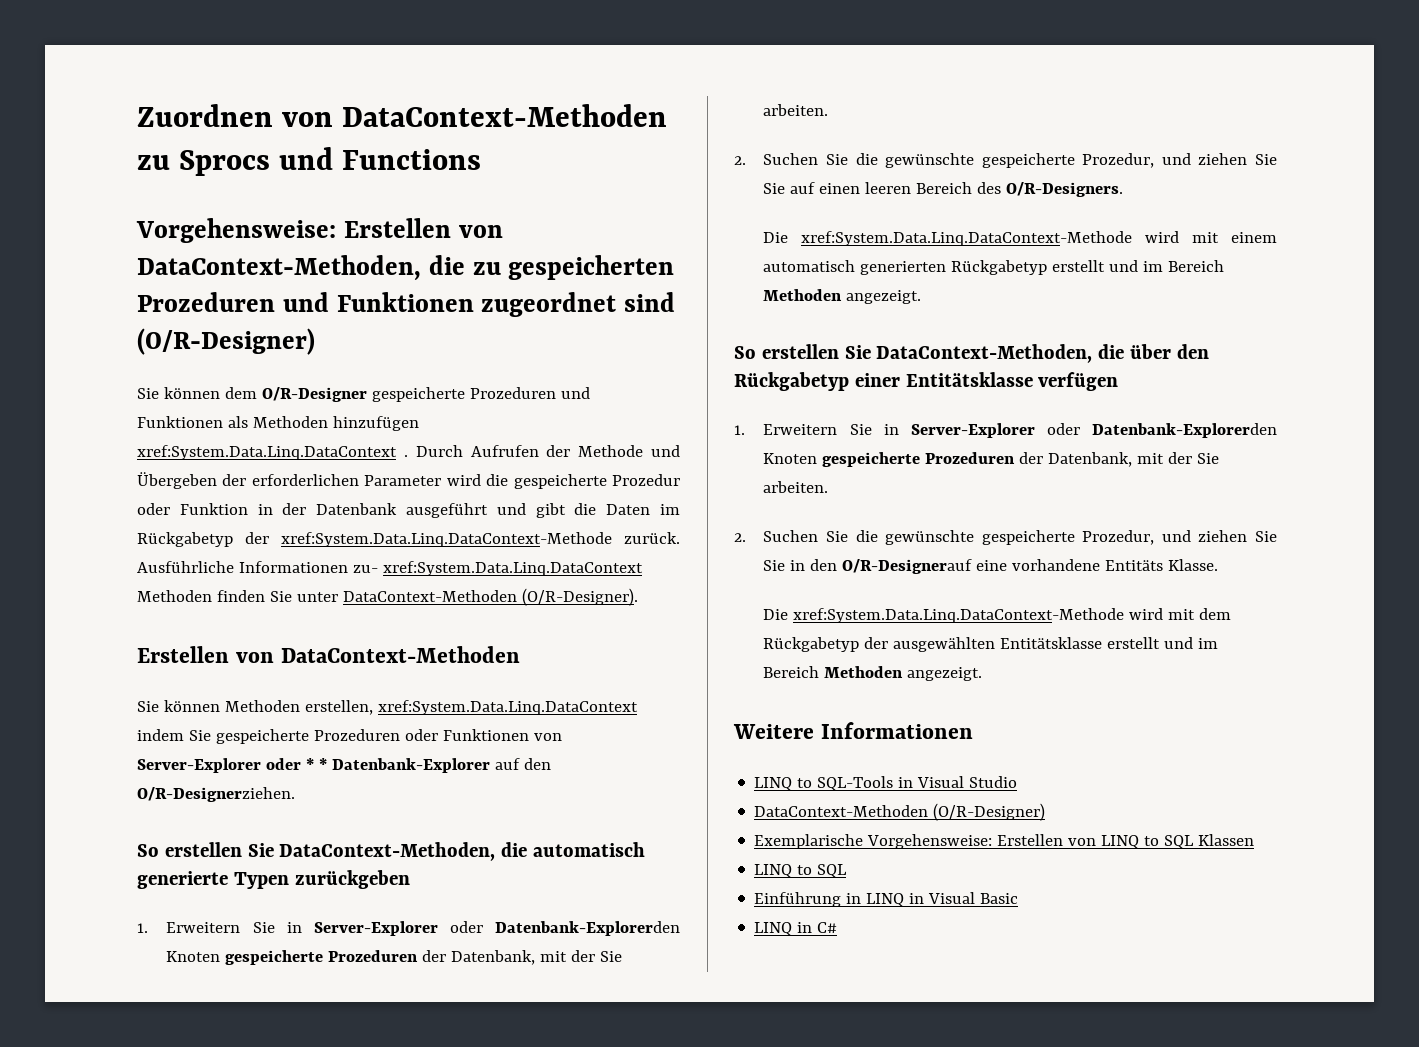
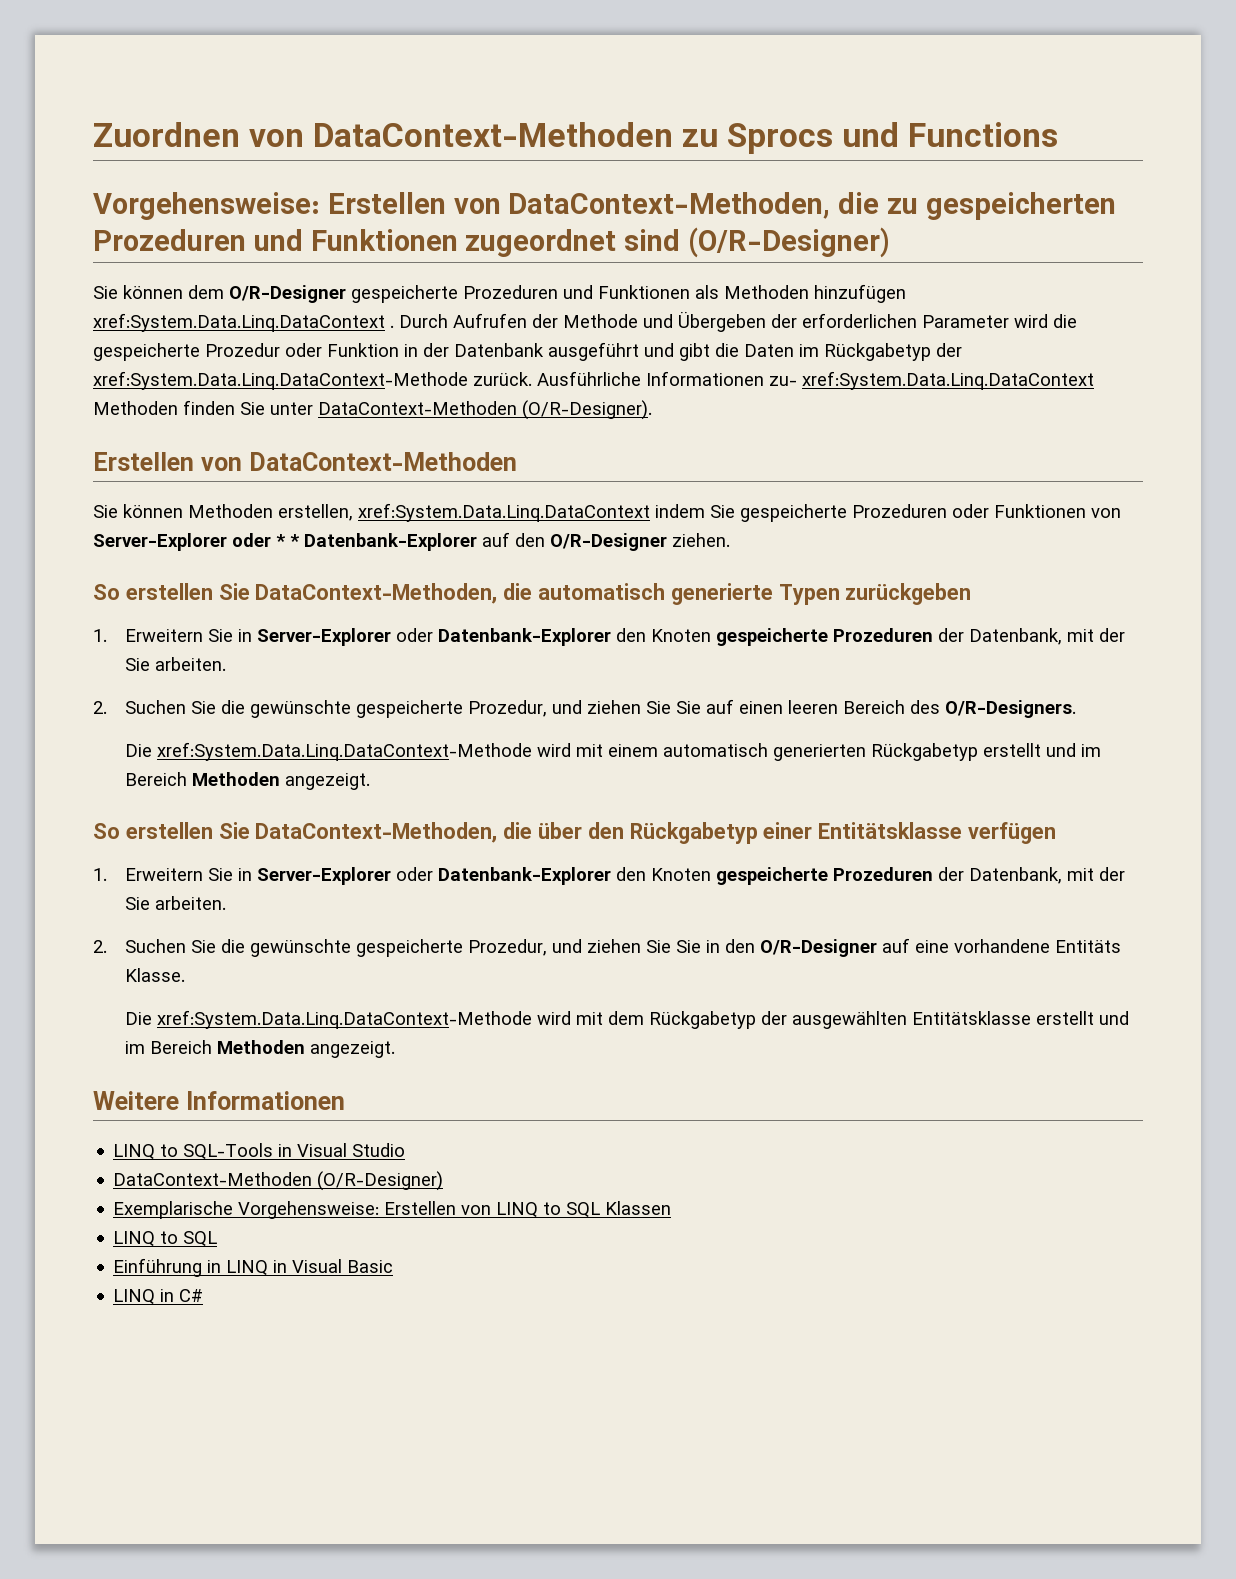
[137,787,295,802] O/R-Designerziehen. -> [550,533,730,551] O/R-Designer ziehen.
[495,921,680,936] Datenbank-Explorerden -> [437,628,646,646] Datenbank-Explorer den
[1092,423,1277,438] Datenbank-Explorerden -> [437,867,646,885] Datenbank-Explorer den
[842,559,973,574] O/R-Designerauf -> [759,938,910,957] O/R-Designer auf

